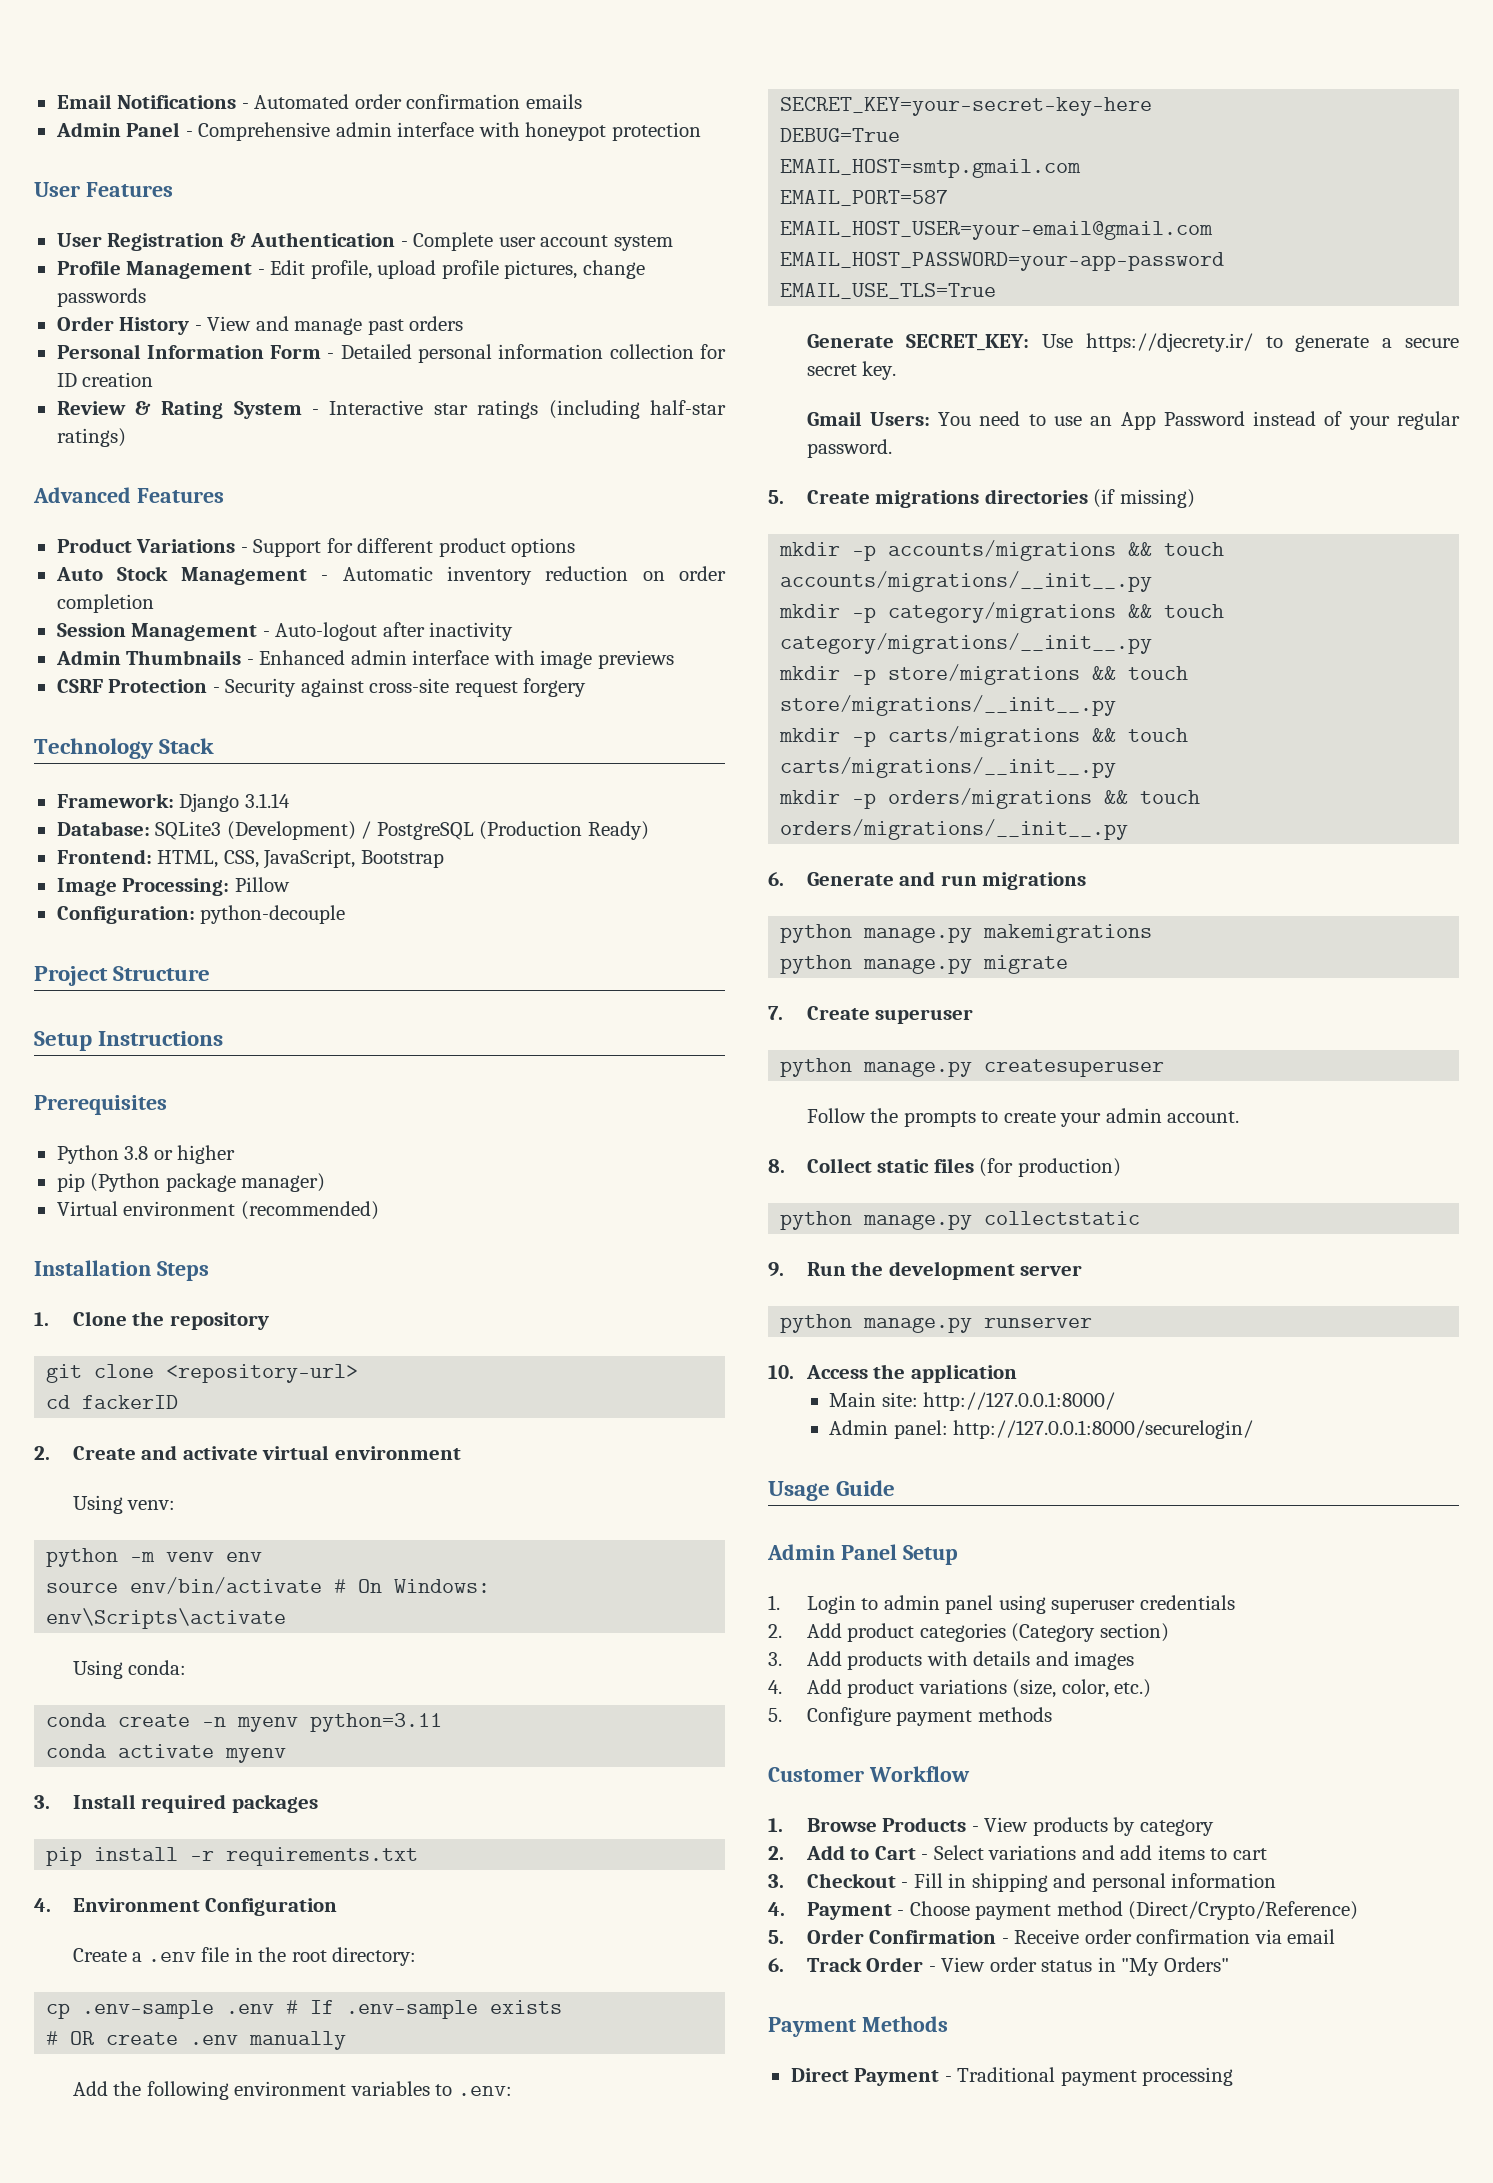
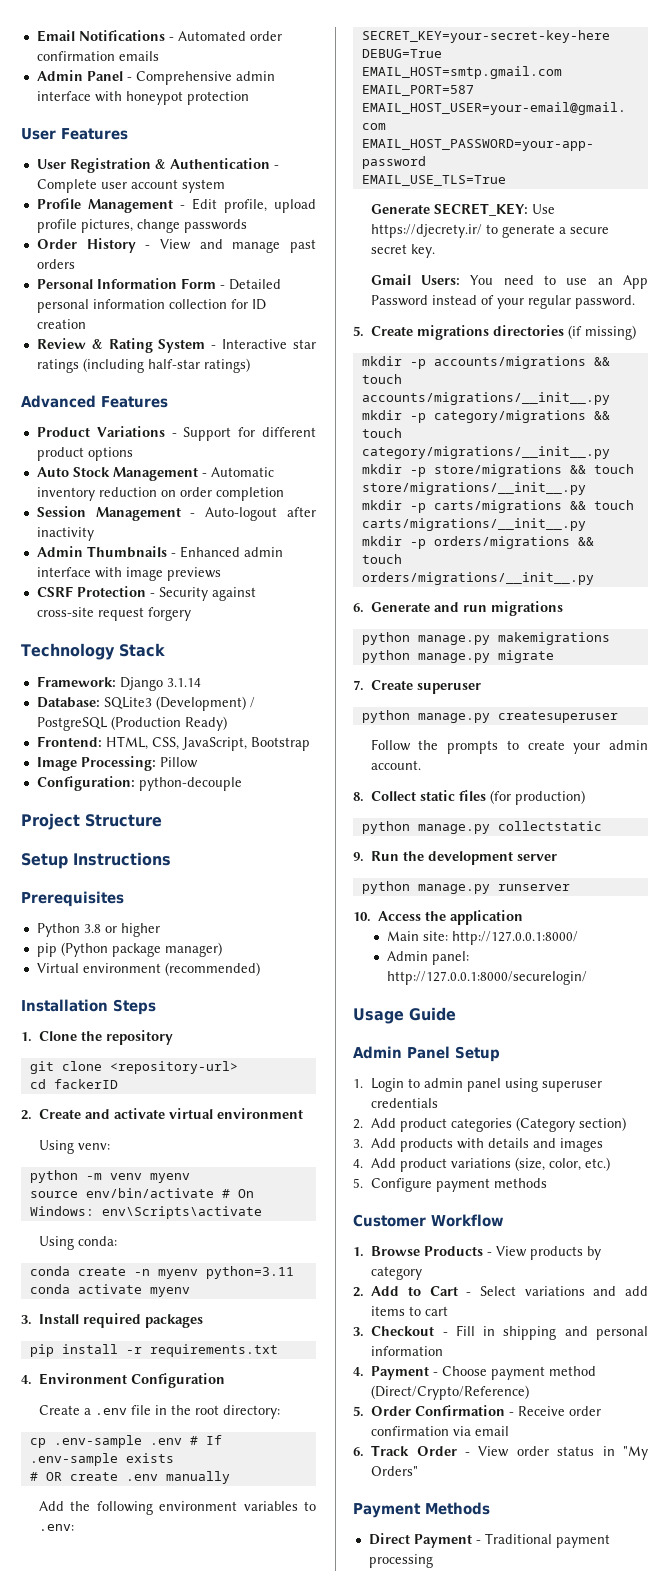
[226,1552,263,1562] env -> [149,1173,190,1183] myenv

